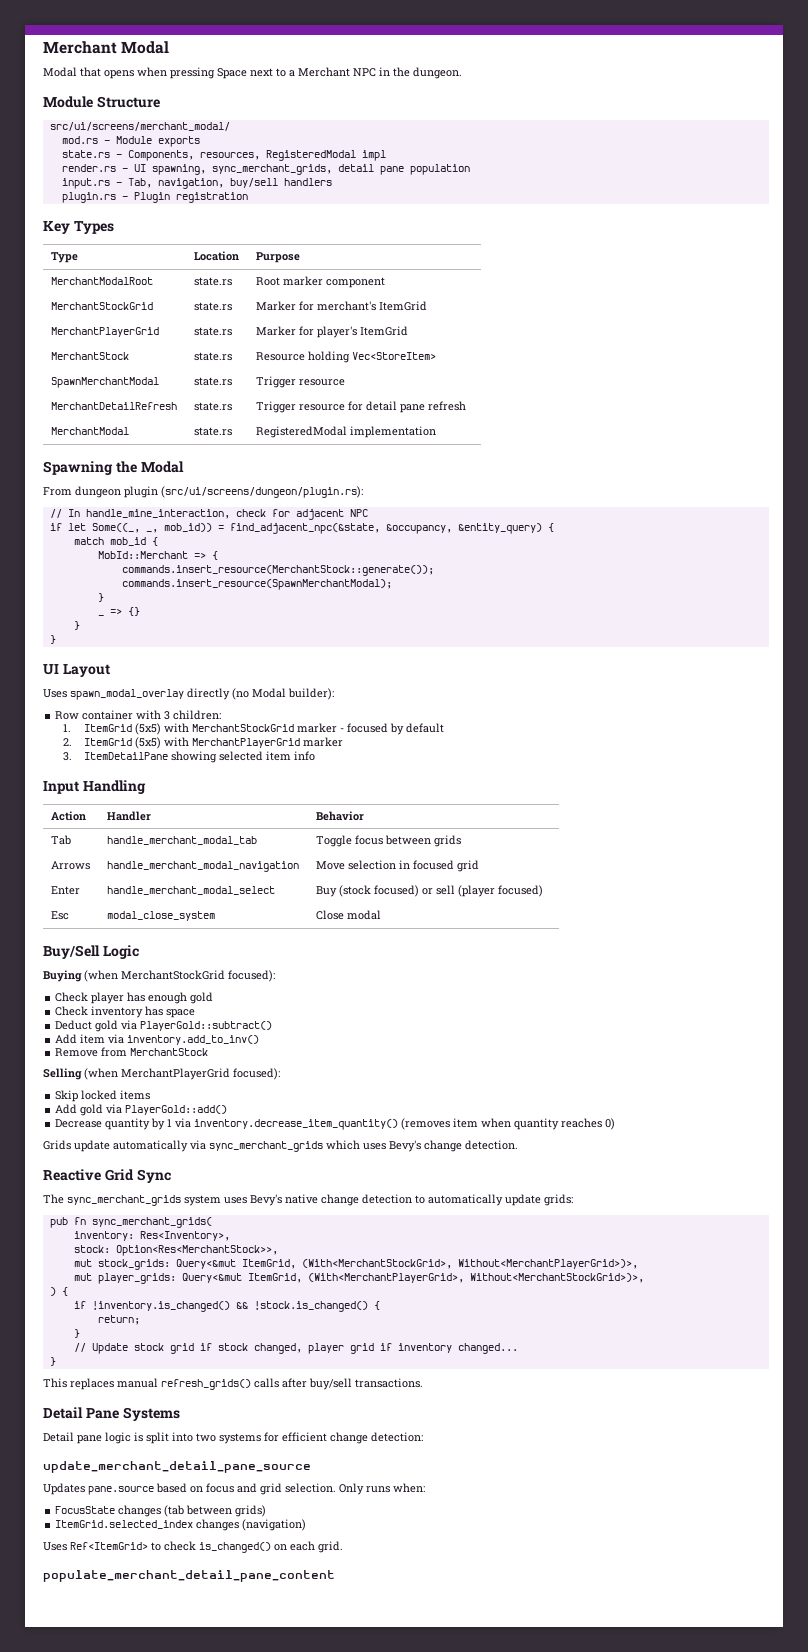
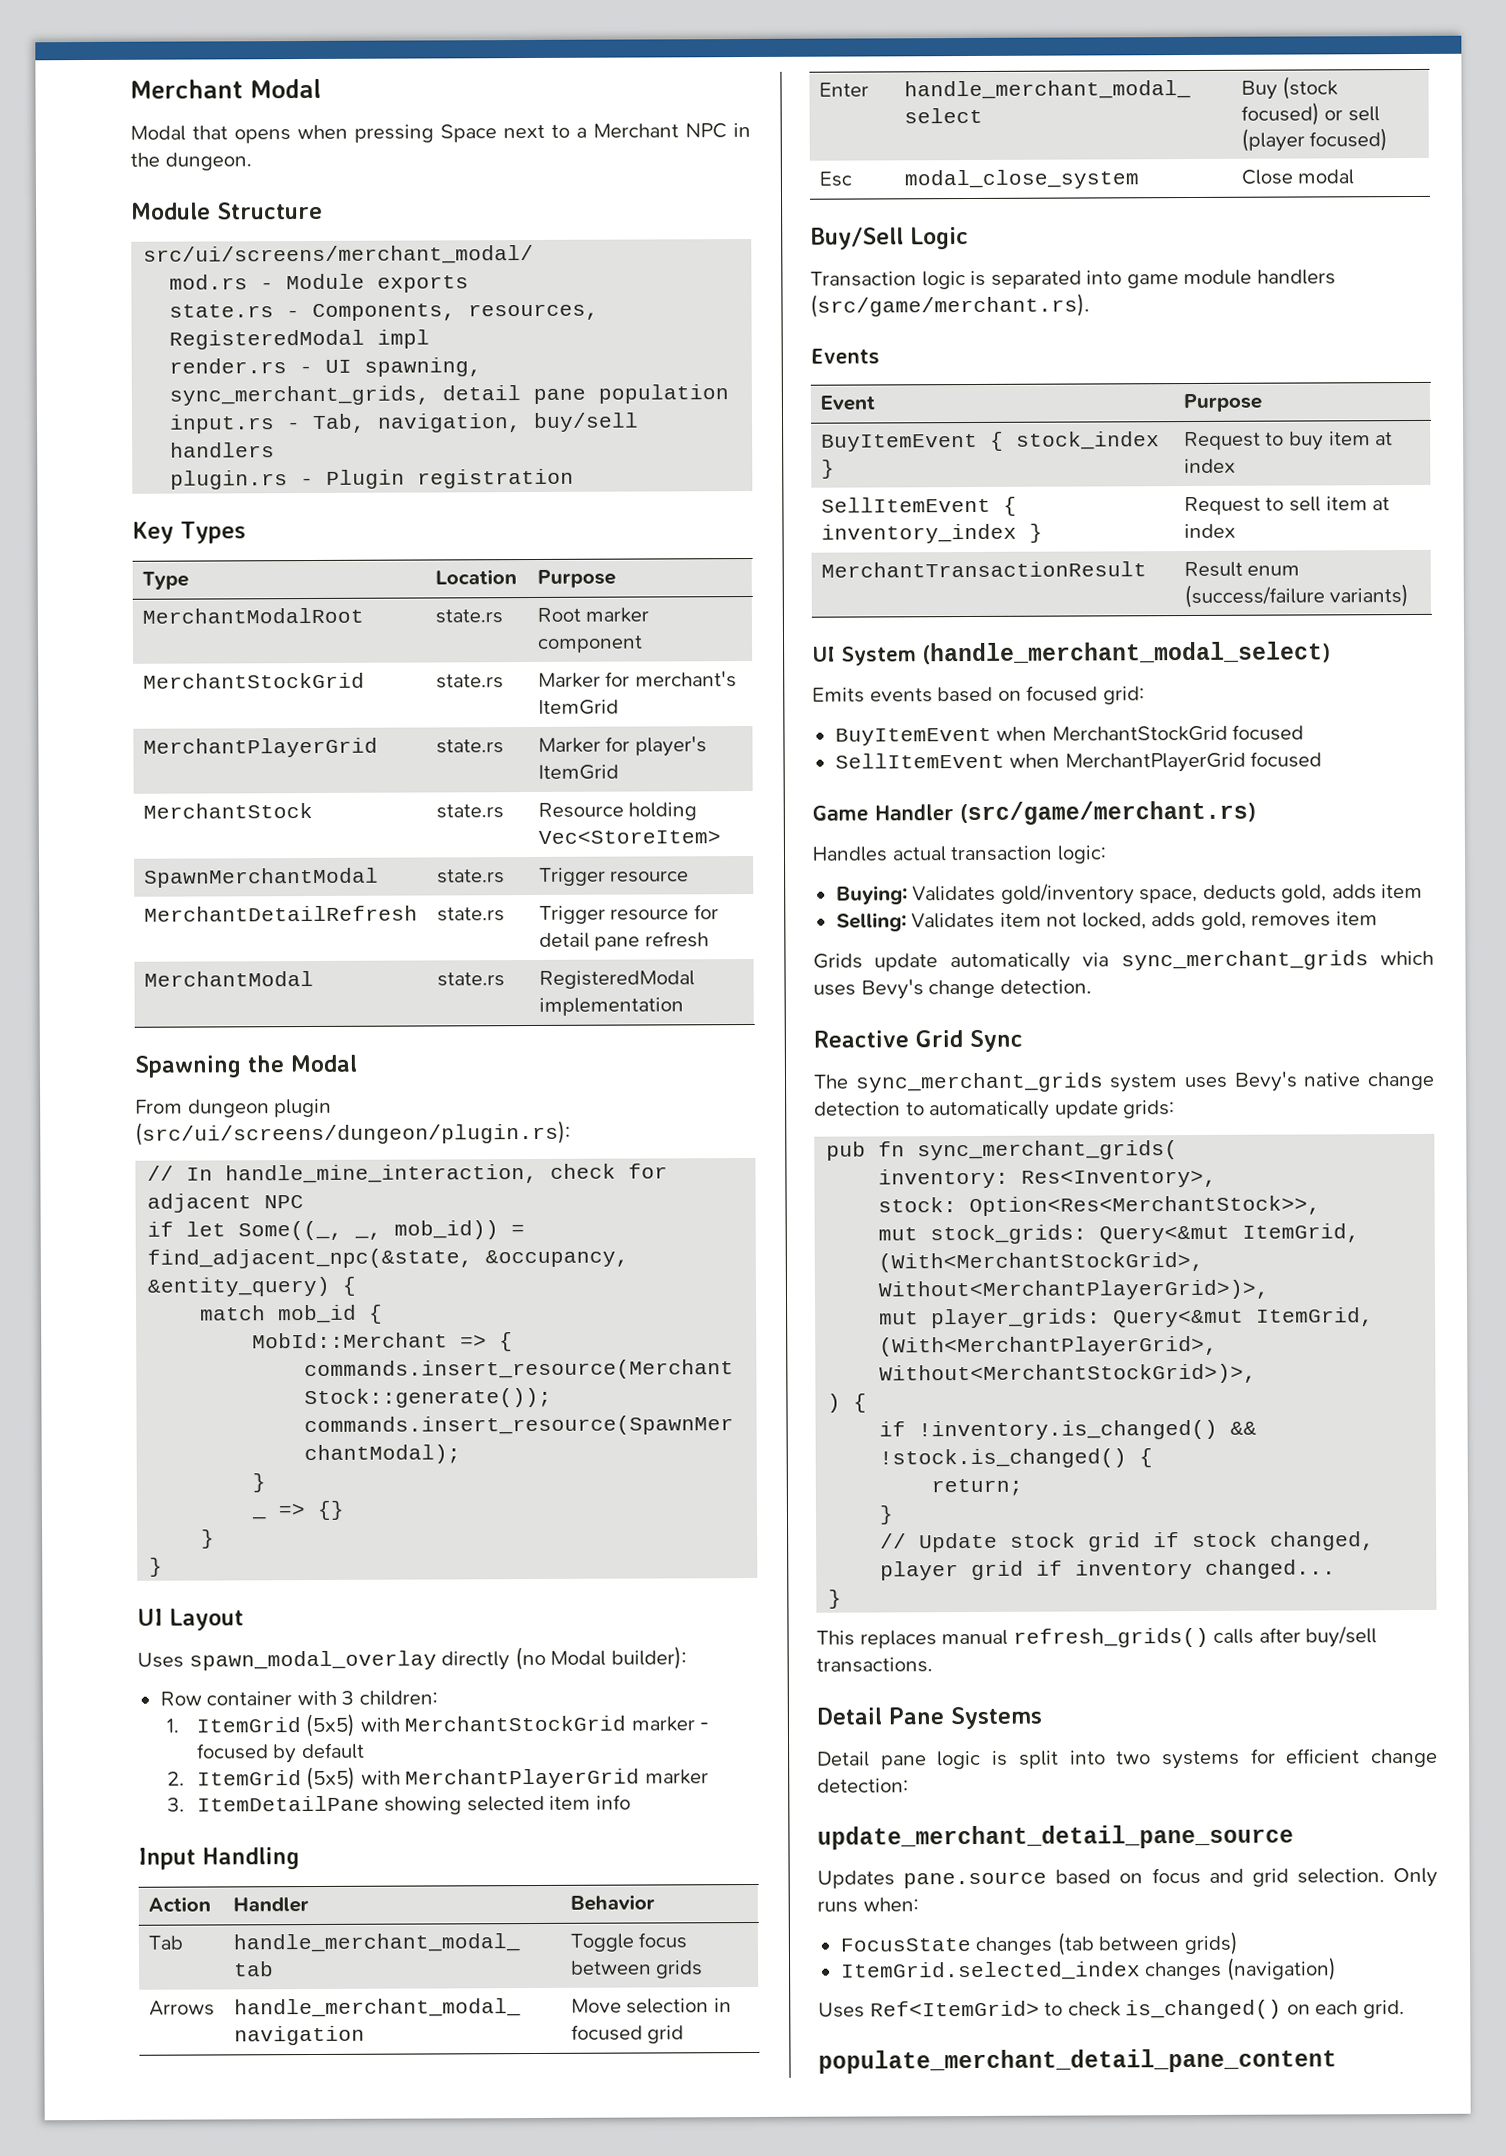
[43,970,275,982] [55,992,214,1004] [55,1006,196,1018] [55,1020,273,1032] [55,1034,260,1045] [55,1047,209,1057] [43,1068,280,1080] [55,1090,151,1102] [55,1104,228,1116] [55,1118,616,1130] Buying (when MerchantStockGrid focused): // Check player has enough gold // Check inventory has space // Deduct gold via PlayerGold::subtract() // Add item via inventory.add_to_inv() // Remove from MerchantStock // Selling (when MerchantPlayerGrid focused): // Skip locked items // Add gold via PlayerGold::add() // Decrease quantity by 1 via inventory.decrease_item_quantity() (removes item when quantity reaches 0) -> [810,269,1336,290] [810,293,1090,318] [810,348,880,364] [819,395,875,411] [1182,393,1262,413] [820,431,1160,452] [820,459,835,479] [1183,431,1394,451] [1183,458,1236,474] [820,496,1017,516] [820,523,1043,544] [1183,496,1391,516] [1183,523,1236,539] [820,561,1147,578] [1183,561,1301,578] [1183,584,1410,609] [812,641,1331,666] [812,685,1145,705] [834,724,1305,746] [834,751,1323,773] [812,800,1256,826] [812,845,1107,864] [835,883,1424,905] [835,911,1378,932] Transaction logic is separated into game module handlers (src/game/merchant.rs). // Events // Event | Purpose // BuyItemEvent { stock_index } | Request to buy item at index // SellItemEvent { inventory_index } | Request to sell item at index // MerchantTransactionResult | Result enum (success/failure variants) // UI System (handle_merchant_modal_select) // Emits events based on focused grid: // BuyItemEvent when MerchantStockGrid focused // SellItemEvent when MerchantPlayerGrid focused // Game Handler (src/game/merchant.rs) // Handles actual transaction logic: // Buying: Validates gold/inventory space, deducts gold, adds item // Selling: Validates item not locked, adds gold, removes item

